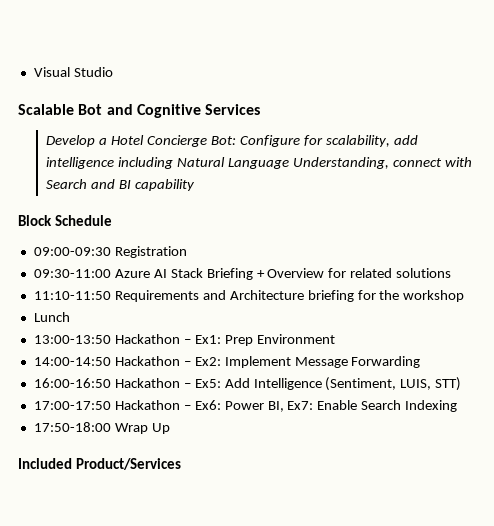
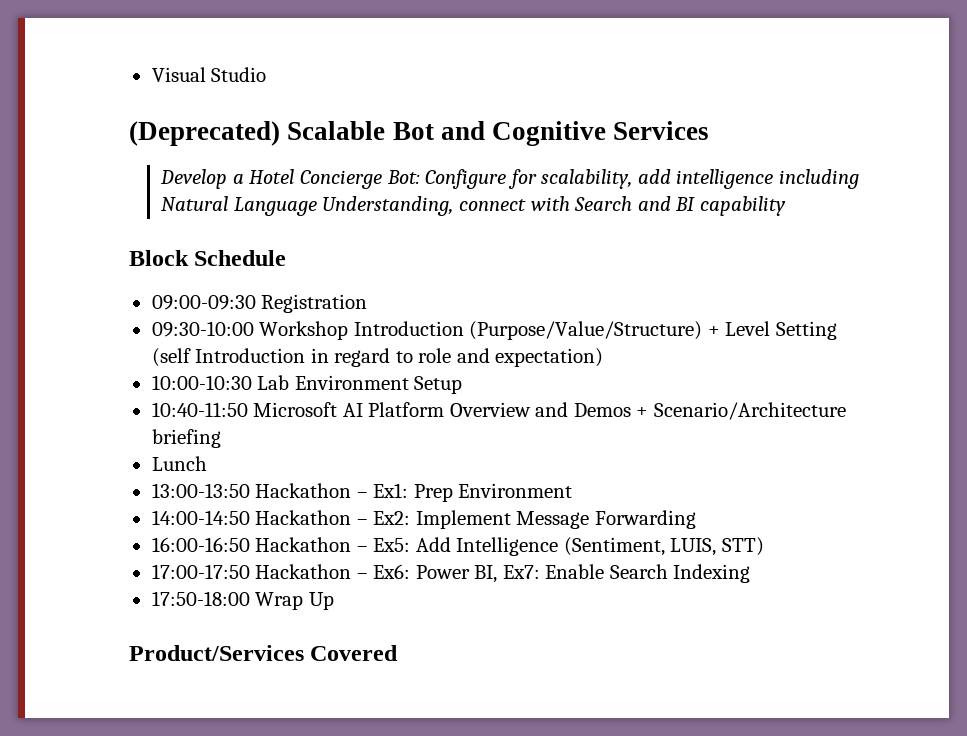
(113, 72) none -> [129,121,280,146] (Deprecated)
[33,268,452,280] [33,290,465,302] 09:30-11:00 Azure AI Stack Briefing + Overview for related solutions // 11:10-11:50 Requirements and Architecture briefing for the workshop -> [151,321,837,340] [151,348,604,367] [151,375,463,394] [151,402,846,420] [151,429,221,448] 09:30-10:00 Workshop Introduction (Purpose/Value/Structure) + Level Setting (self Introduction in regard to role and expectation) // 10:00-10:30 Lab Environment Setup // 10:40-11:50 Microsoft AI Platform Overview and Demos + Scenario/Architecture briefing
[18,458,182,470] Included Product/Services -> [129,645,399,661] Product/Services Covered

